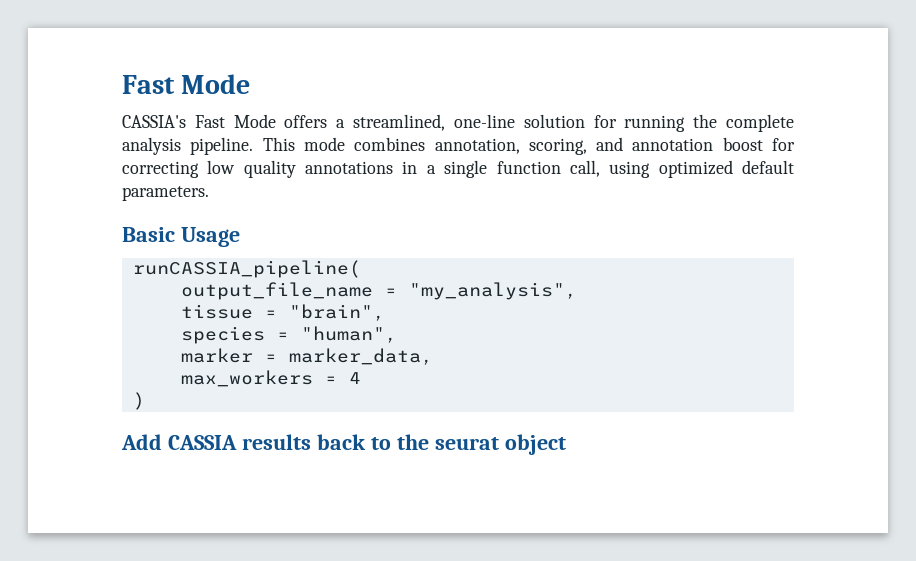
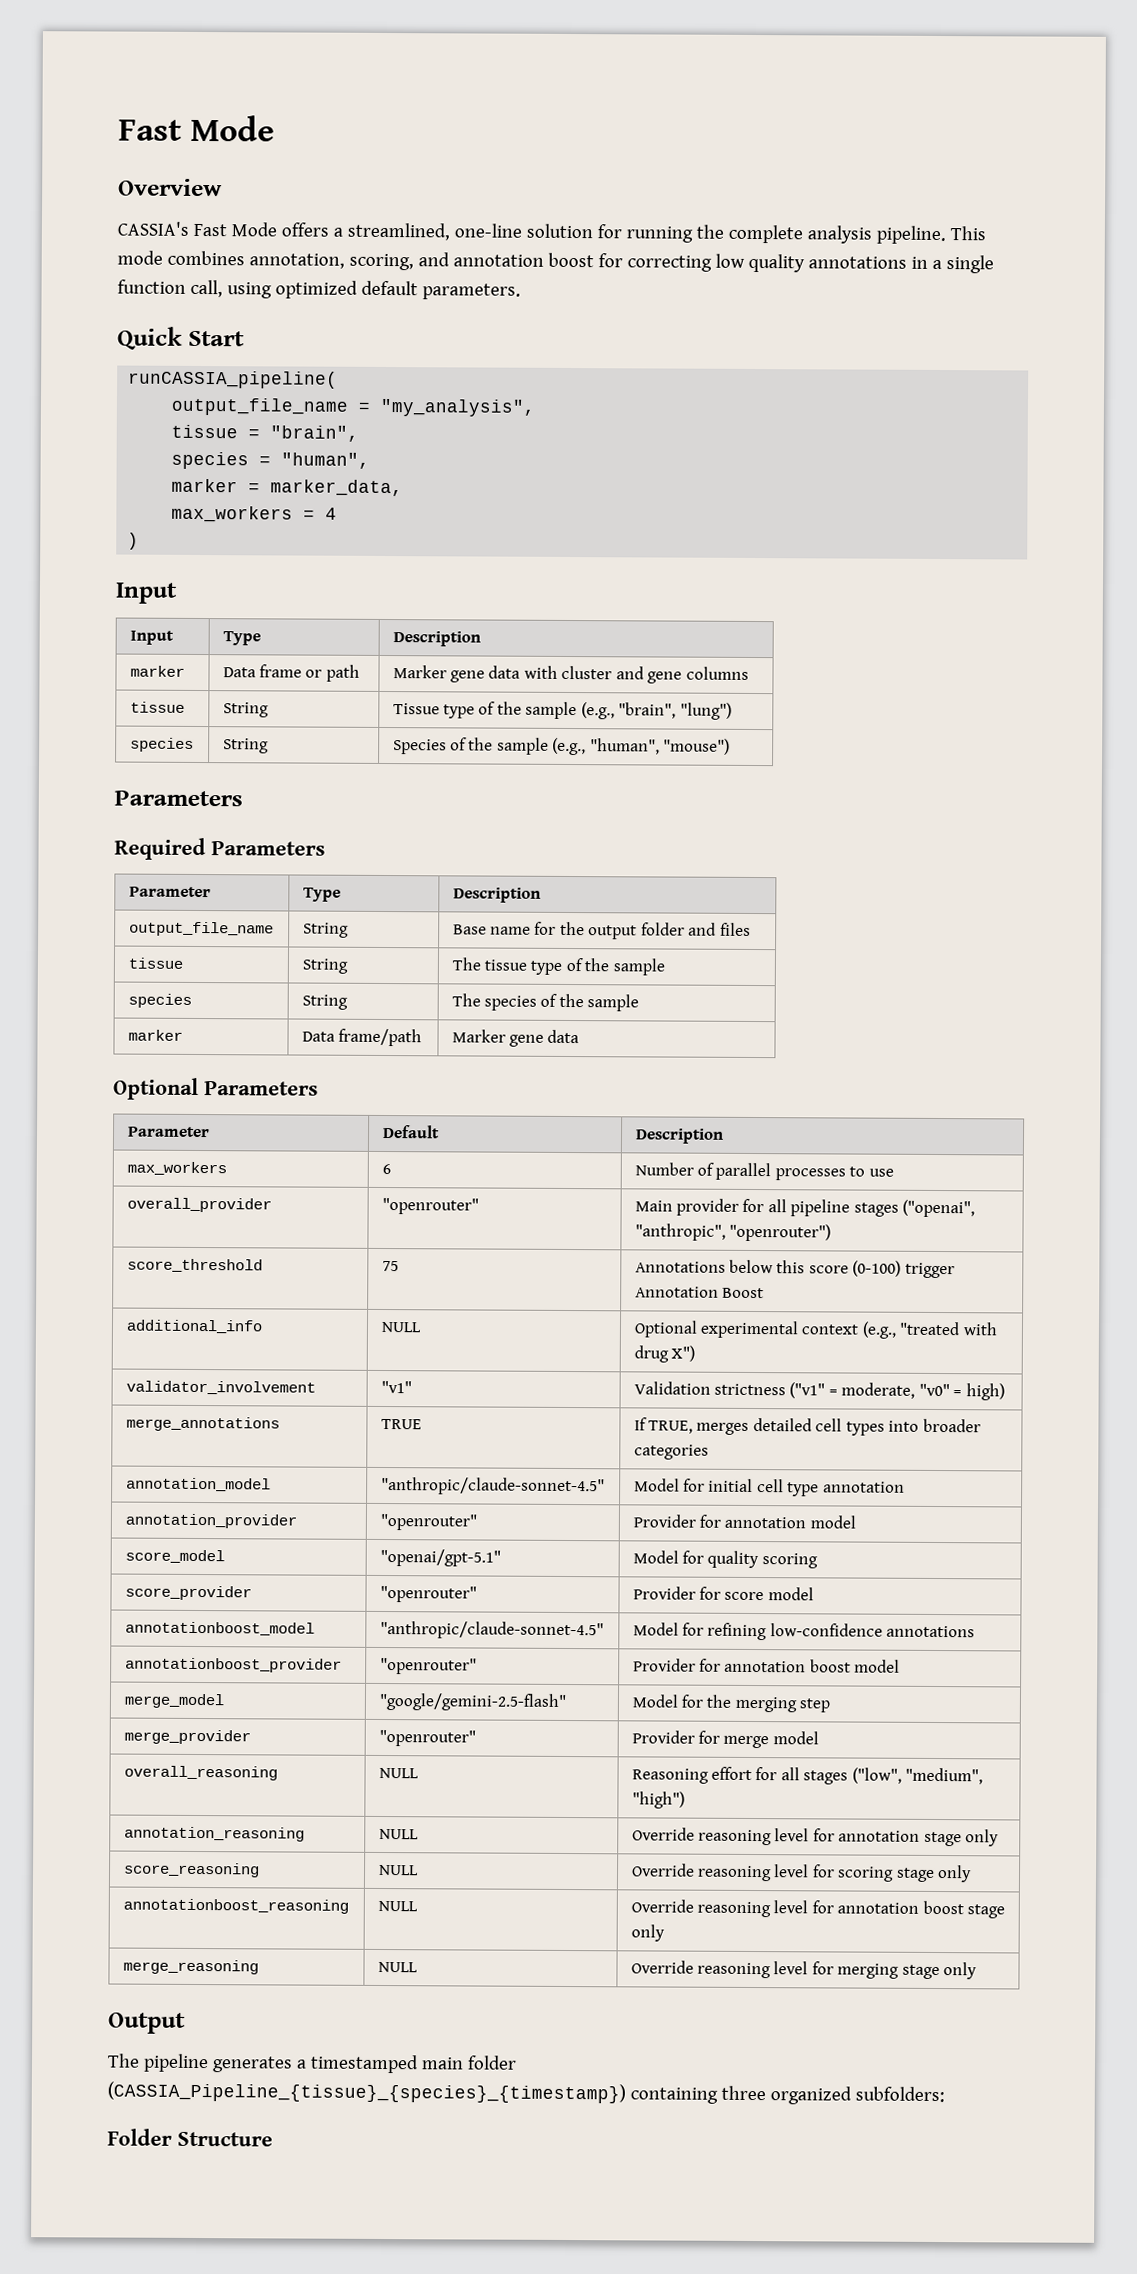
[122,74,251,94] Fast Mode -> [118,114,276,142] [118,178,222,197] Fast Mode // Overview
[122,227,240,247] Basic Usage -> [117,326,245,350] Quick Start
[121,434,566,455] Add CASSIA results back to the seurat object -> [115,582,177,604] [129,630,174,645] [222,631,261,646] [392,631,481,647] [129,665,185,677] [222,664,360,682] [392,665,749,684] [129,701,185,713] [222,702,269,718] [392,701,732,720] [129,737,194,752] [222,738,269,754] [392,737,731,756] [114,790,243,807] [114,837,325,861] [128,886,211,898] [302,887,341,902] [452,887,541,903] [128,921,274,937] [302,922,349,938] [452,921,751,940] [127,957,183,969] [301,958,348,974] [451,957,665,976] [127,993,192,1008] [301,994,348,1010] [451,993,640,1012] [127,1029,183,1041] [301,1028,422,1047] [451,1029,580,1047] [113,1077,318,1100] [126,1126,210,1138] [381,1124,440,1139] [634,1128,724,1144] [126,1161,227,1176] [381,1163,391,1175] [634,1162,894,1181] [126,1197,272,1213] [381,1197,479,1215] [634,1198,976,1218] [634,1223,831,1242] [126,1258,263,1273] [381,1260,399,1272] [634,1259,955,1279] [634,1286,764,1299] [125,1319,263,1334] [380,1321,421,1333] [633,1320,998,1339] [633,1345,695,1363] [125,1380,316,1395] [380,1380,412,1394] [633,1381,1005,1401] [125,1416,280,1432] [380,1418,422,1430] [633,1417,981,1436] [633,1444,709,1460] [125,1477,271,1492] [380,1476,605,1496] [633,1478,905,1497] [124,1513,297,1529] [379,1513,477,1531] [632,1514,856,1529] [124,1549,225,1564] [379,1548,501,1567] [632,1550,818,1569] [124,1585,252,1601] [379,1585,477,1603] [632,1586,814,1601] [124,1621,315,1636] [379,1620,604,1640] [632,1622,976,1641] [124,1657,342,1673] [379,1657,477,1675] [632,1658,901,1673] [123,1693,224,1709] [378,1692,566,1711] [631,1694,831,1713] [123,1729,251,1745] [378,1729,476,1747] [631,1730,819,1749] [123,1765,278,1781] [378,1767,419,1779] [631,1766,984,1785] [631,1791,685,1809] [123,1826,305,1842] [378,1828,419,1840] [631,1827,1000,1847] [122,1862,260,1878] [378,1864,419,1876] [631,1863,973,1883] [122,1898,349,1914] [377,1900,418,1912] [630,1899,1006,1919] [630,1924,665,1942] [122,1959,259,1975] [377,1961,418,1973] [630,1960,978,1980] [108,2012,186,2034] [107,2053,517,2074] [107,2081,945,2105] [107,2128,273,2147] Input // Input | Type | Description // marker | Data frame or path | Marker gene data with cluster and gene columns // tissue | String | Tissue type of the sample (e.g., "brain", "lung") // species | String | Species of the sample (e.g., "human", "mouse") // Parameters // Required Parameters // Parameter | Type | Description // output_file_name | String | Base name for the output folder and files // tissue | String | The tissue type of the sample // species | String | The species of the sample // marker | Data frame/path | Marker gene data // Optional Parameters // Parameter | Default | Description // max_workers | 6 | Number of parallel processes to use // overall_provider | "openrouter" | Main provider for all pipeline stages ("openai", "anthropic", "openrouter") // score_threshold | 75 | Annotations below this score (0-100) trigger Annotation Boost // additional_info | NULL | Optional experimental context (e.g., "treated with drug X") // validator_involvement | "v1" | Validation strictness ("v1" = moderate, "v0" = high) // merge_annotations | TRUE | If TRUE, merges detailed cell types into broader categories // annotation_model | "anthropic/claude-sonnet-4.5" | Model for initial cell type annotation // annotation_provider | "openrouter" | Provider for annotation model // score_model | "openai/gpt-5.1" | Model for quality scoring // score_provider | "openrouter" | Provider for score model // annotationboost_model | "anthropic/claude-sonnet-4.5" | Model for refining low-confidence annotations // annotationboost_provider | "openrouter" | Provider for annotation boost model // merge_model | "google/gemini-2.5-flash" | Model for the merging step // merge_provider | "openrouter" | Provider for merge model // overall_reasoning | NULL | Reasoning effort for all stages ("low", "medium", "high") // annotation_reasoning | NULL | Override reasoning level for annotation stage only // score_reasoning | NULL | Override reasoning level for scoring stage only // annotationboost_reasoning | NULL | Override reasoning level for annotation boost stage only // merge_reasoning | NULL | Override reasoning level for merging stage only // Output // The pipeline generates a timestamped main folder (CASSIA_Pipeline_{tissue}_{species}_{timestamp}) containing three organized subfolders: // Folder Structure

